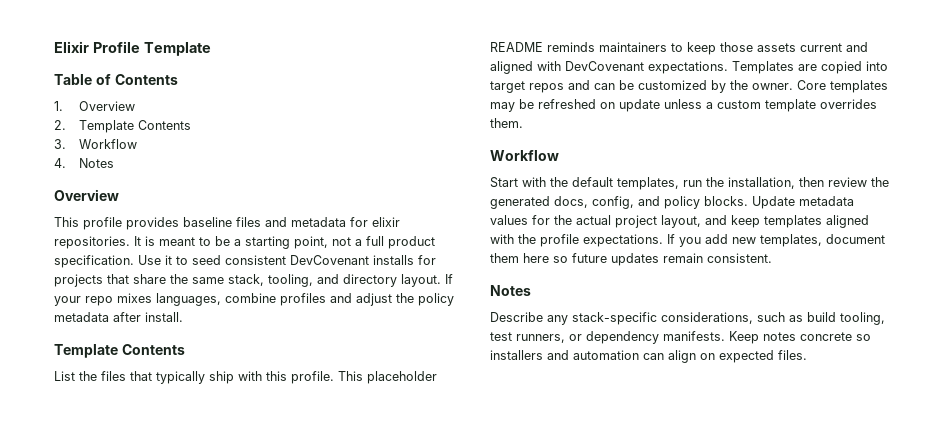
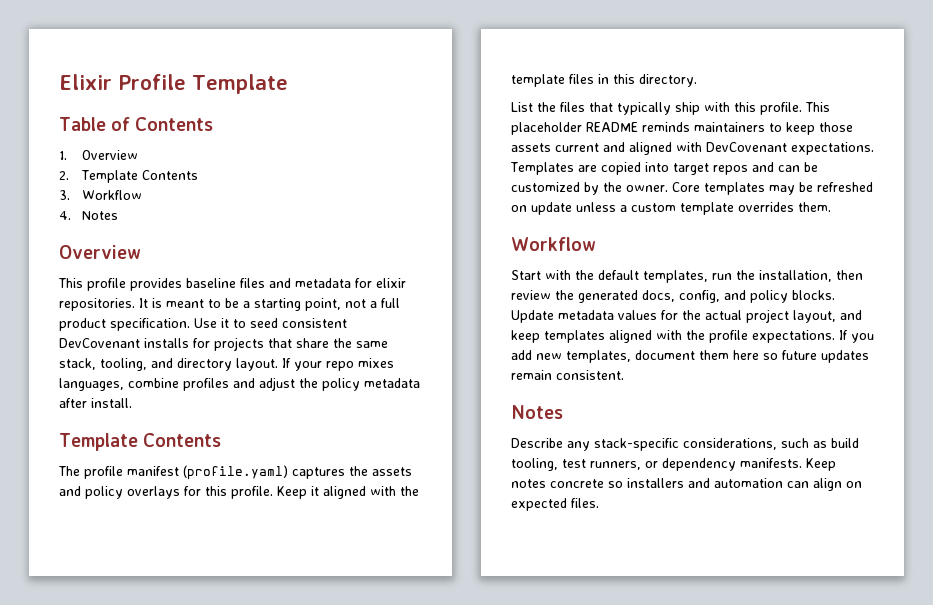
(185, 349) none -> [58,465,412,480] [59,486,419,499] [511,74,697,87] // The profile manifest (profile.yaml) captures the assets and policy overlays for this profile. Keep it aligned with the template files in this directory.

